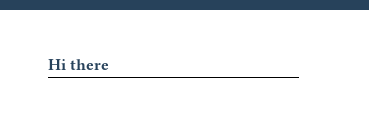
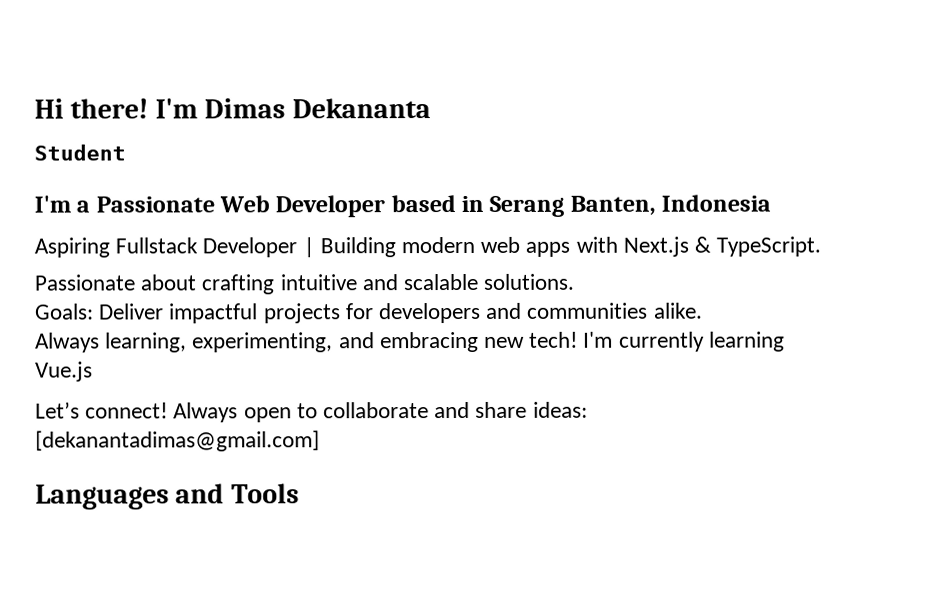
[70,59,110,70] there -> [70,98,431,119] [34,144,126,161] [34,194,772,218] [34,236,822,258] [34,273,575,295] [35,302,703,324] [35,331,785,353] [35,361,93,382] [35,401,588,423] [35,430,320,452] [35,483,299,510] there! I'm Dimas Dekananta // Student // I'm a Passionate Web Developer based in Serang Banten, Indonesia // Aspiring Fullstack Developer | Building modern web apps with Next.js & TypeScript. // Passionate about crafting intuitive and scalable solutions. // Goals: Deliver impactful projects for developers and communities alike. // Always learning, experimenting, and embracing new tech! I'm currently learning Vue.js // Let’s connect! Always open to collaborate and share ideas: [dekanantadimas@gmail.com] // Languages and Tools

